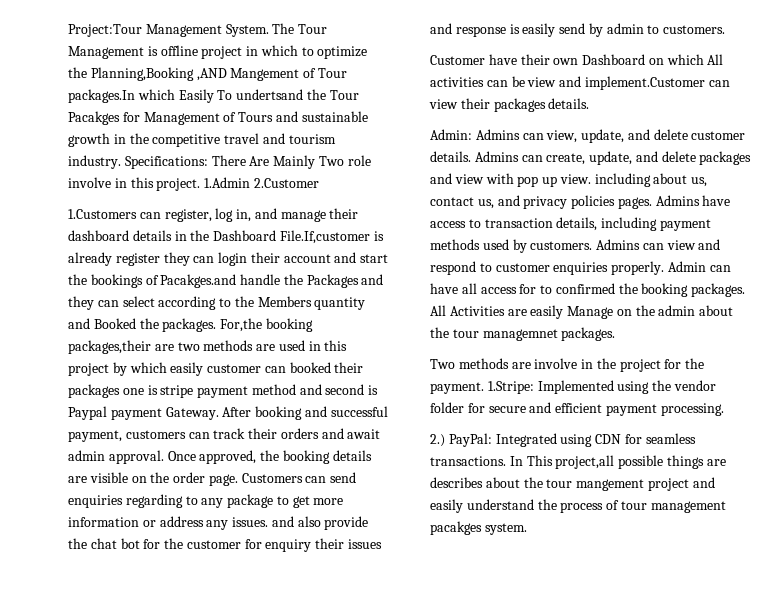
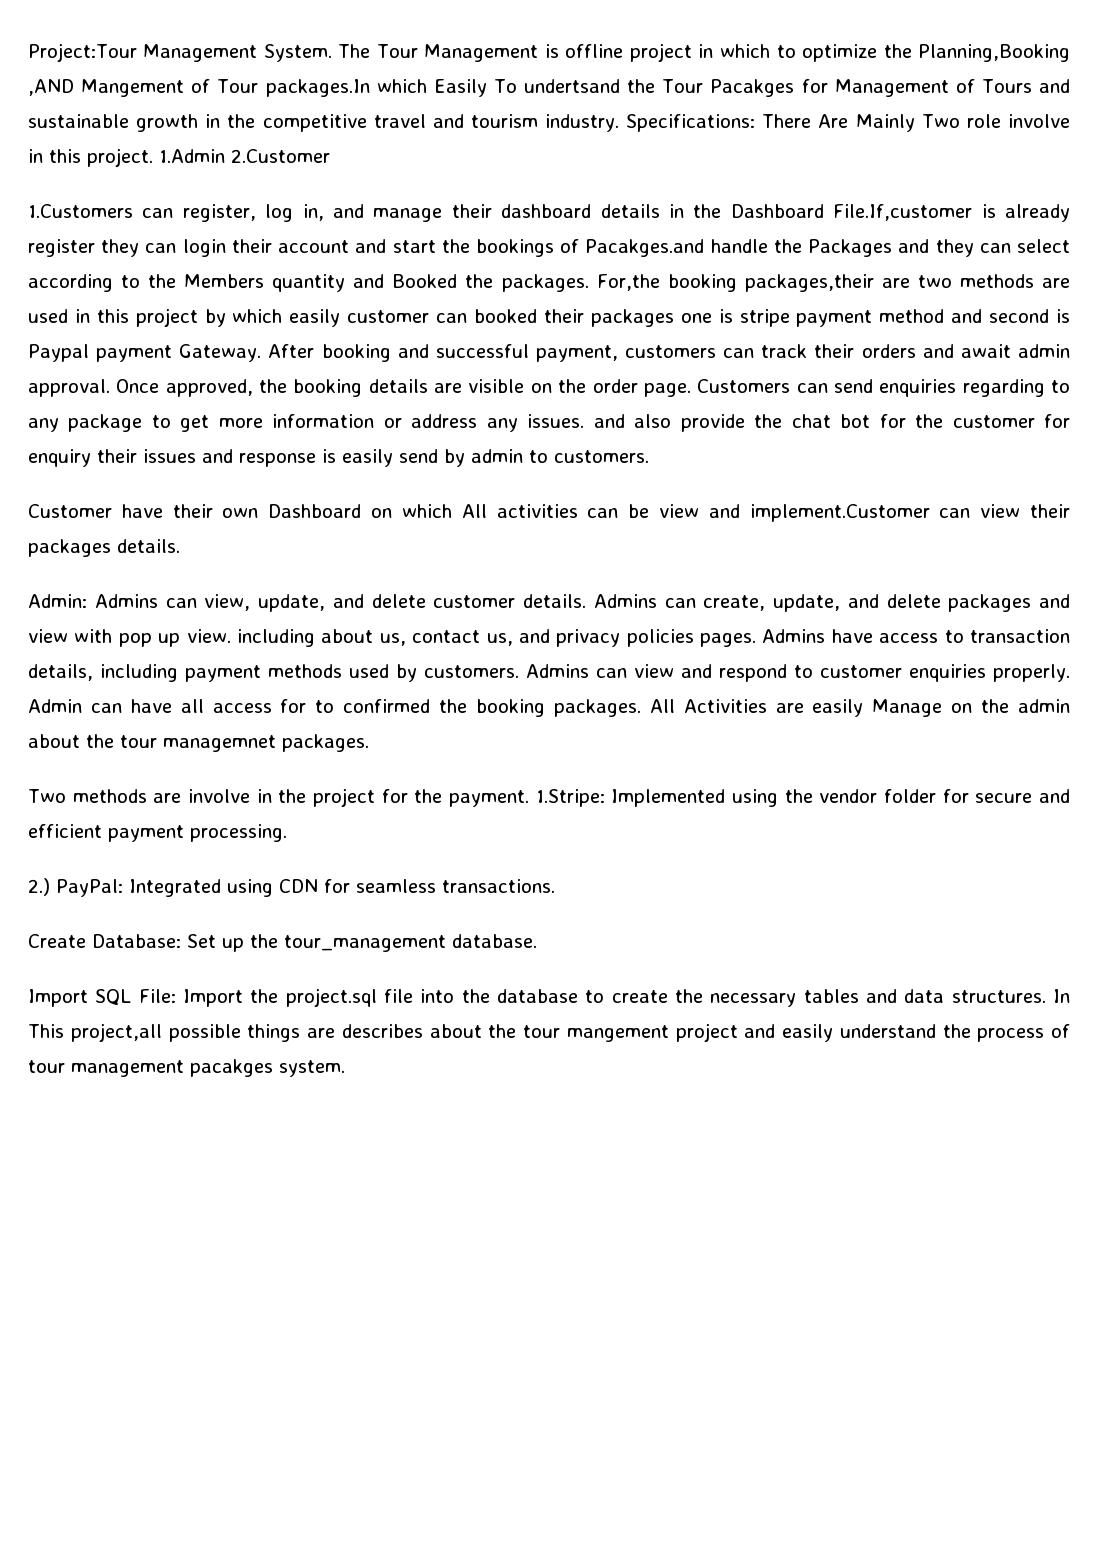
(506, 461) none -> [28,934,537,952] [28,988,1046,1007] // Create Database: Set up the tour_management database. // Import SQL File: Import the project.sql file into the database to create the necessary tables and data structures.

